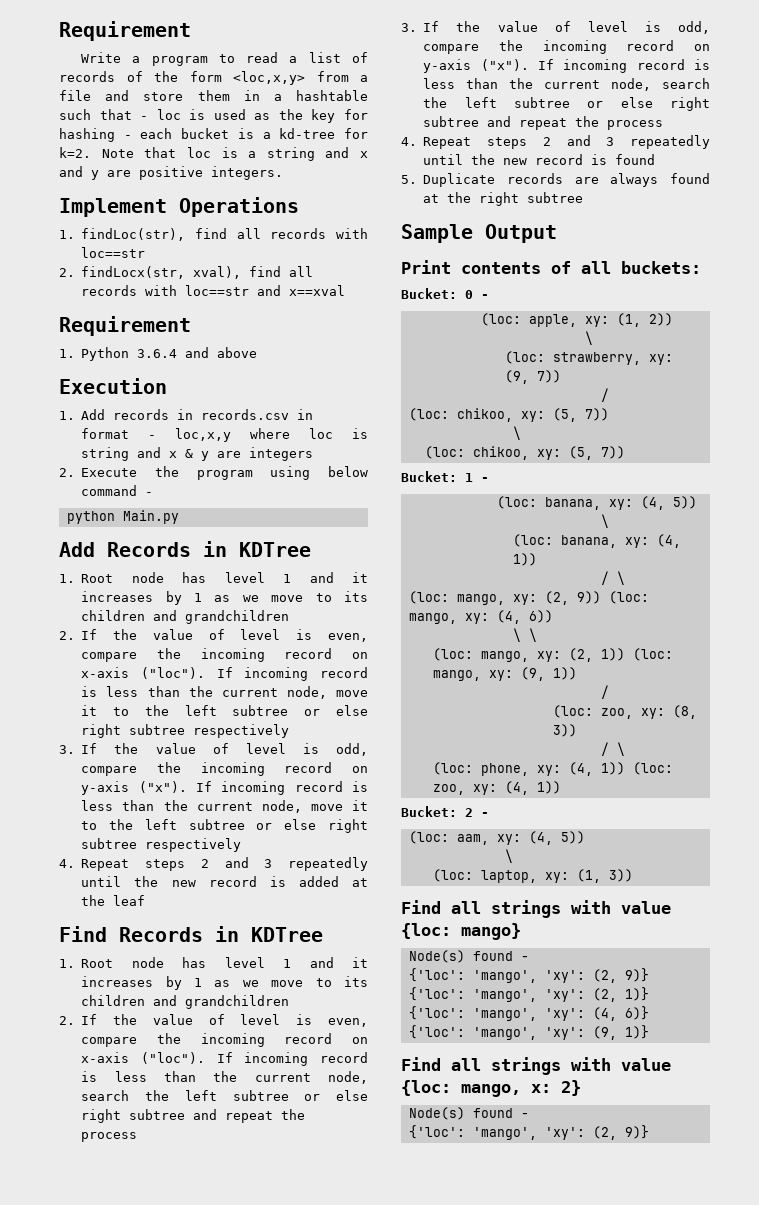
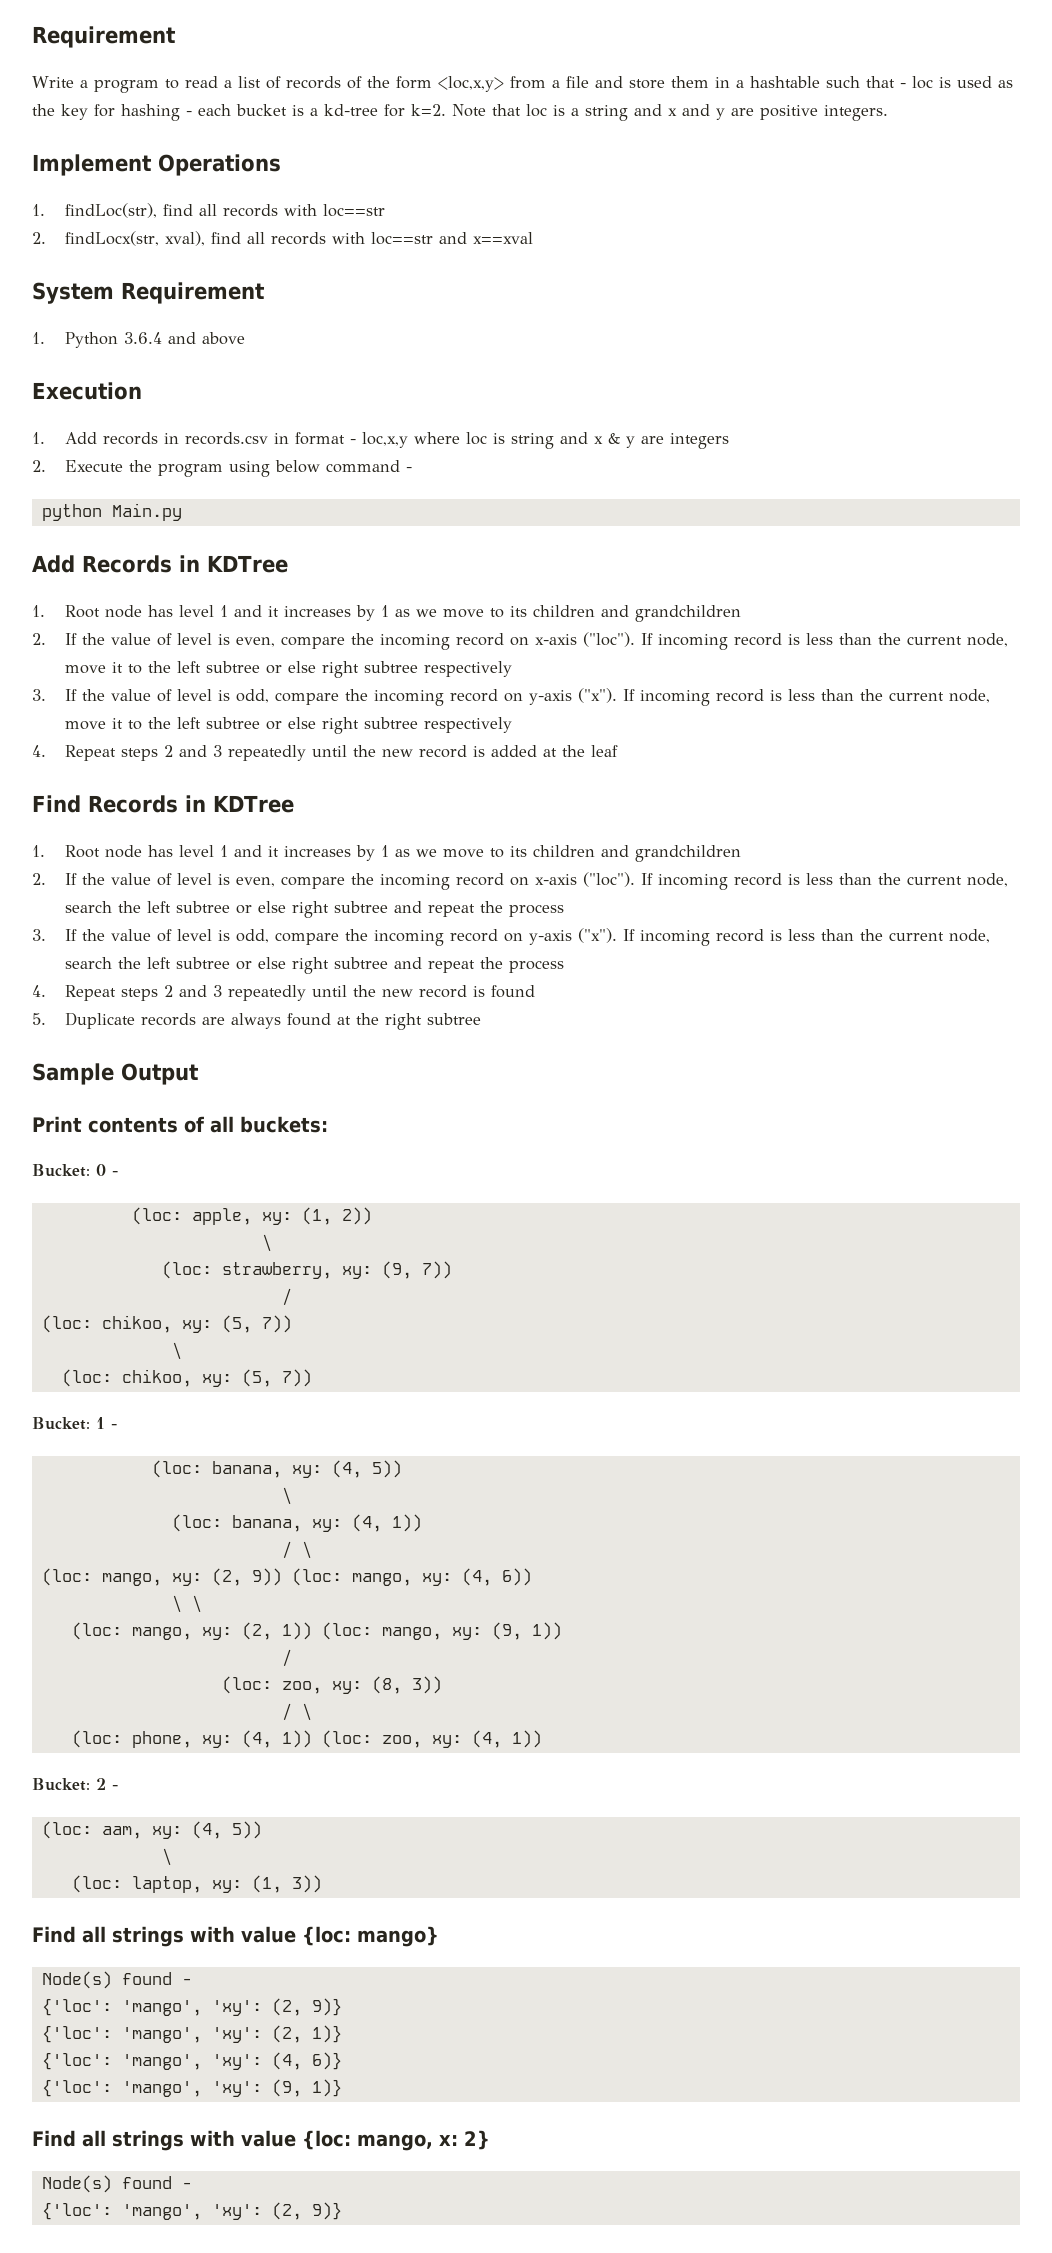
(346, 290) none -> [32,282,114,304] System

